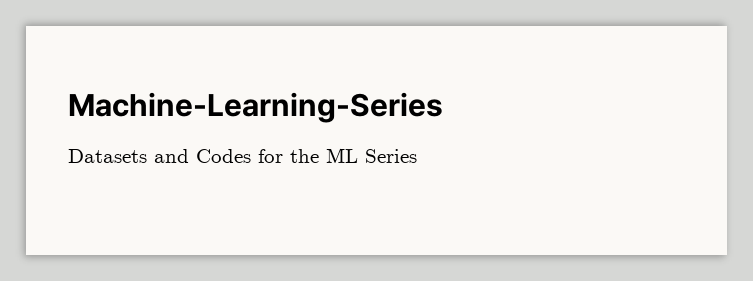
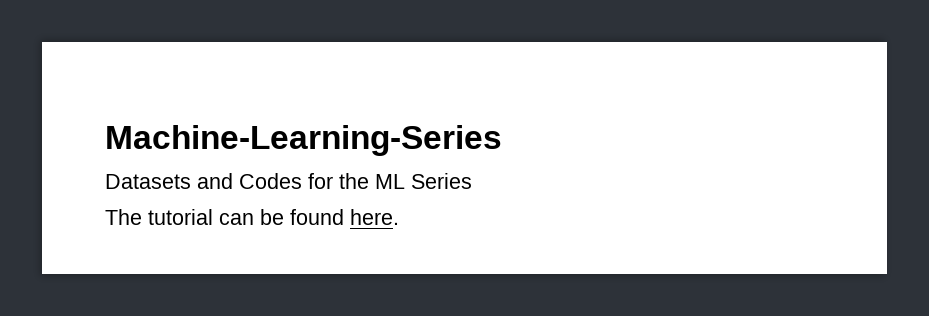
(417, 156) none -> [105,209,399,225] // The tutorial can be found here.

